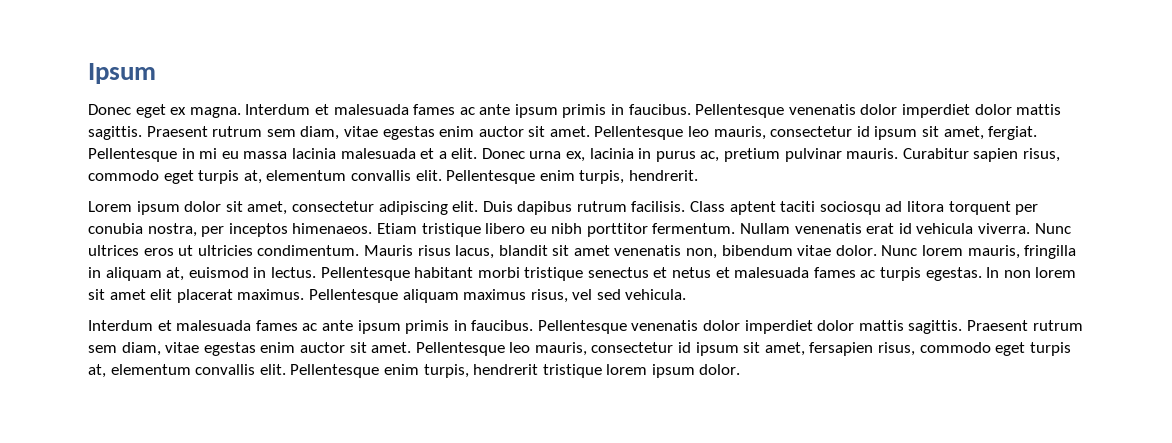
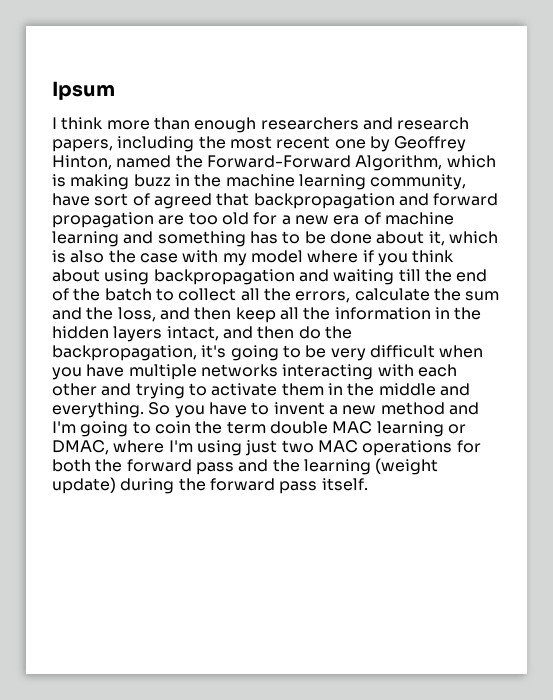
[88,104,1062,118] [88,126,1038,140] [88,148,1060,162] [88,170,698,184] [88,201,1039,215] [88,223,1071,237] [88,245,1077,259] [88,267,1077,281] [88,289,687,303] [88,320,1083,334] [88,342,1071,356] [88,364,741,378] Donec eget ex magna. Interdum et malesuada fames ac ante ipsum primis in faucibus. Pellentesque venenatis dolor imperdiet dolor mattis sagittis. Praesent rutrum sem diam, vitae egestas enim auctor sit amet. Pellentesque leo mauris, consectetur id ipsum sit amet, fergiat. Pellentesque in mi eu massa lacinia malesuada et a elit. Donec urna ex, lacinia in purus ac, pretium pulvinar mauris. Curabitur sapien risus, commodo eget turpis at, elementum convallis elit. Pellentesque enim turpis, hendrerit. // Lorem ipsum dolor sit amet, consectetur adipiscing elit. Duis dapibus rutrum facilisis. Class aptent taciti sociosqu ad litora torquent per conubia nostra, per inceptos himenaeos. Etiam tristique libero eu nibh porttitor fermentum. Nullam venenatis erat id vehicula viverra. Nunc ultrices eros ut ultricies condimentum. Mauris risus lacus, blandit sit amet venenatis non, bibendum vitae dolor. Nunc lorem mauris, fringilla in aliquam at, euismod in lectus. Pellentesque habitant morbi tristique senectus et netus et malesuada fames ac turpis egestas. In non lorem sit amet elit placerat maximus. Pellentesque aliquam maximus risus, vel sed vehicula. // Interdum et malesuada fames ac ante ipsum primis in faucibus. Pellentesque venenatis dolor imperdiet dolor mattis sagittis. Praesent rutrum sem diam, vitae egestas enim auctor sit amet. Pellentesque leo mauris, consectetur id ipsum sit amet, fersapien risus, commodo eget turpis at, elementum convallis elit. Pellentesque enim turpis, hendrerit tristique lorem ipsum dolor. -> [52,117,470,133] [52,136,467,152] [52,155,496,171] [52,174,467,190] [52,193,499,209] [52,212,454,228] [52,231,498,247] [52,250,455,266] [52,269,488,285] [52,288,500,303] [52,307,482,323] [52,326,352,342] [52,345,484,361] [52,364,457,380] [52,383,470,399] [52,402,479,418] [52,421,466,437] [52,440,481,456] [52,458,439,475] [52,477,368,494] I think more than enough researchers and research papers, including the most recent one by Geoffrey Hinton, named the Forward-Forward Algorithm, which is making buzz in the machine learning community, have sort of agreed that backpropagation and forward propagation are too old for a new era of machine learning and something has to be done about it, which is also the case with my model where if you think about using backpropagation and waiting till the end of the batch to collect all the errors, calculate the sum and the loss, and then keep all the information in the hidden layers intact, and then do the backpropagation, it's going to be very difficult when you have multiple networks interacting with each other and trying to activate them in the middle and everything. So you have to invent a new method and I'm going to coin the term double MAC learning or DMAC, where I'm using just two MAC operations for both the forward pass and the learning (weight update) during the forward pass itself.

